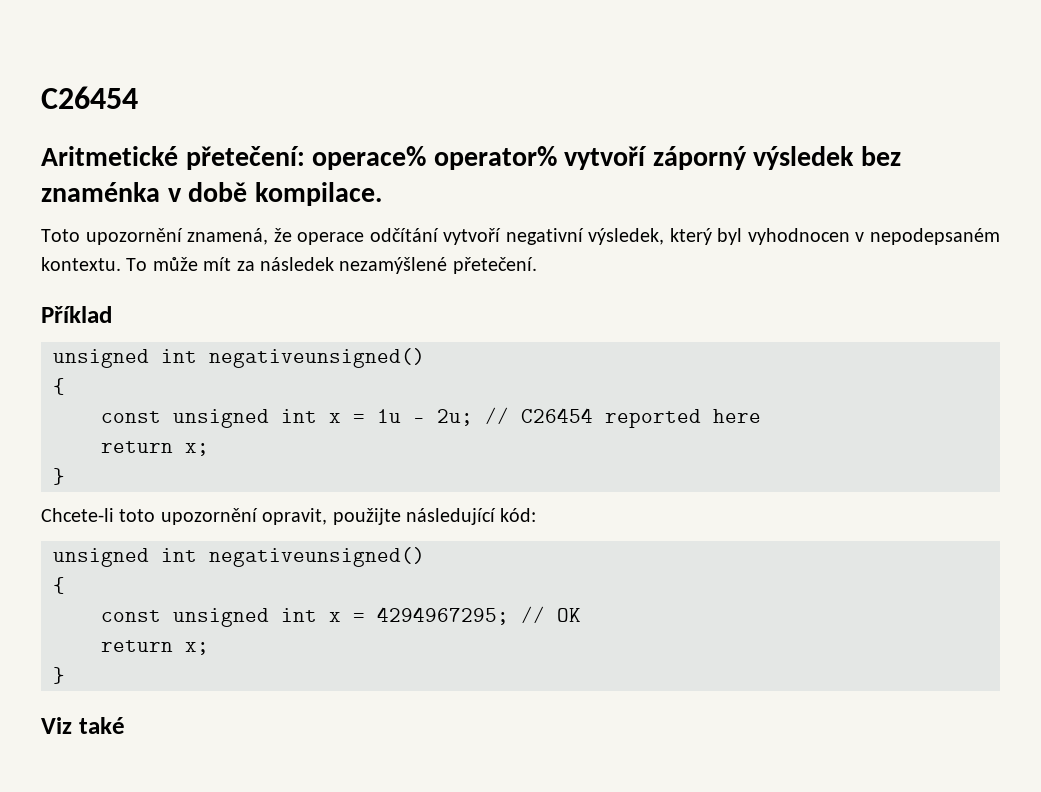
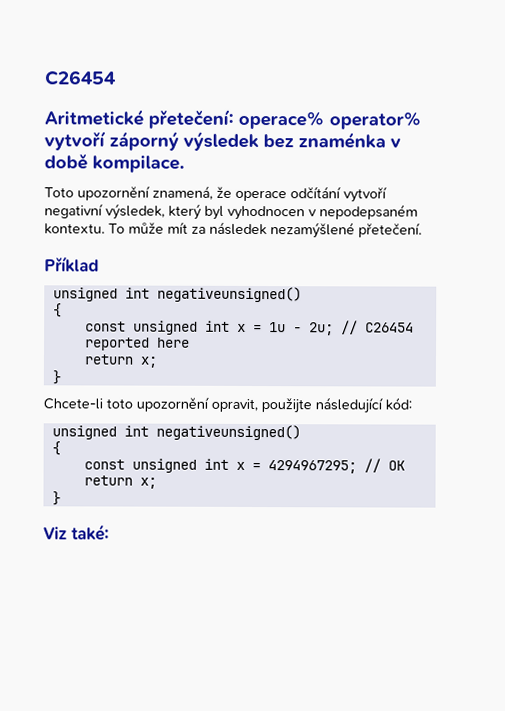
[78,717,125,734] také -> [71,524,109,541] také:

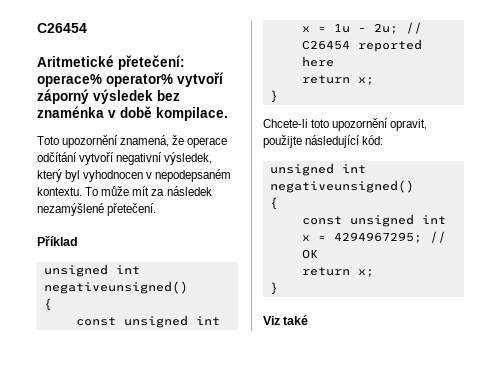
[71,524,109,541] také: -> [283,315,309,325] také

